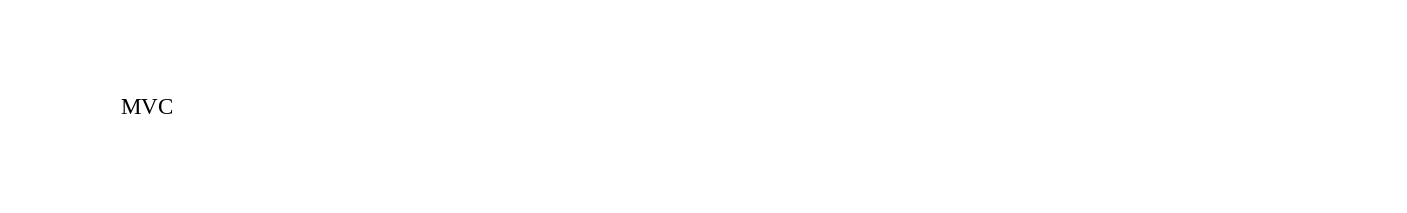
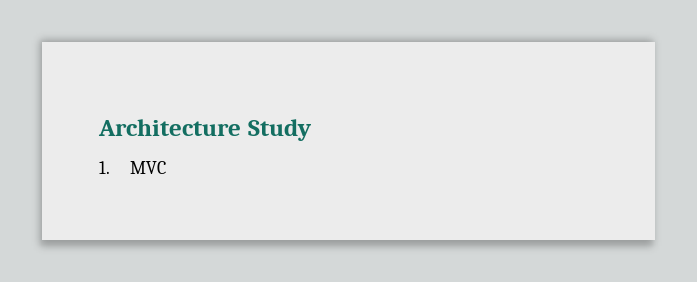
(121, 106) none -> [98,119,312,141] [99,161,110,174] Architecture Study // 1.

